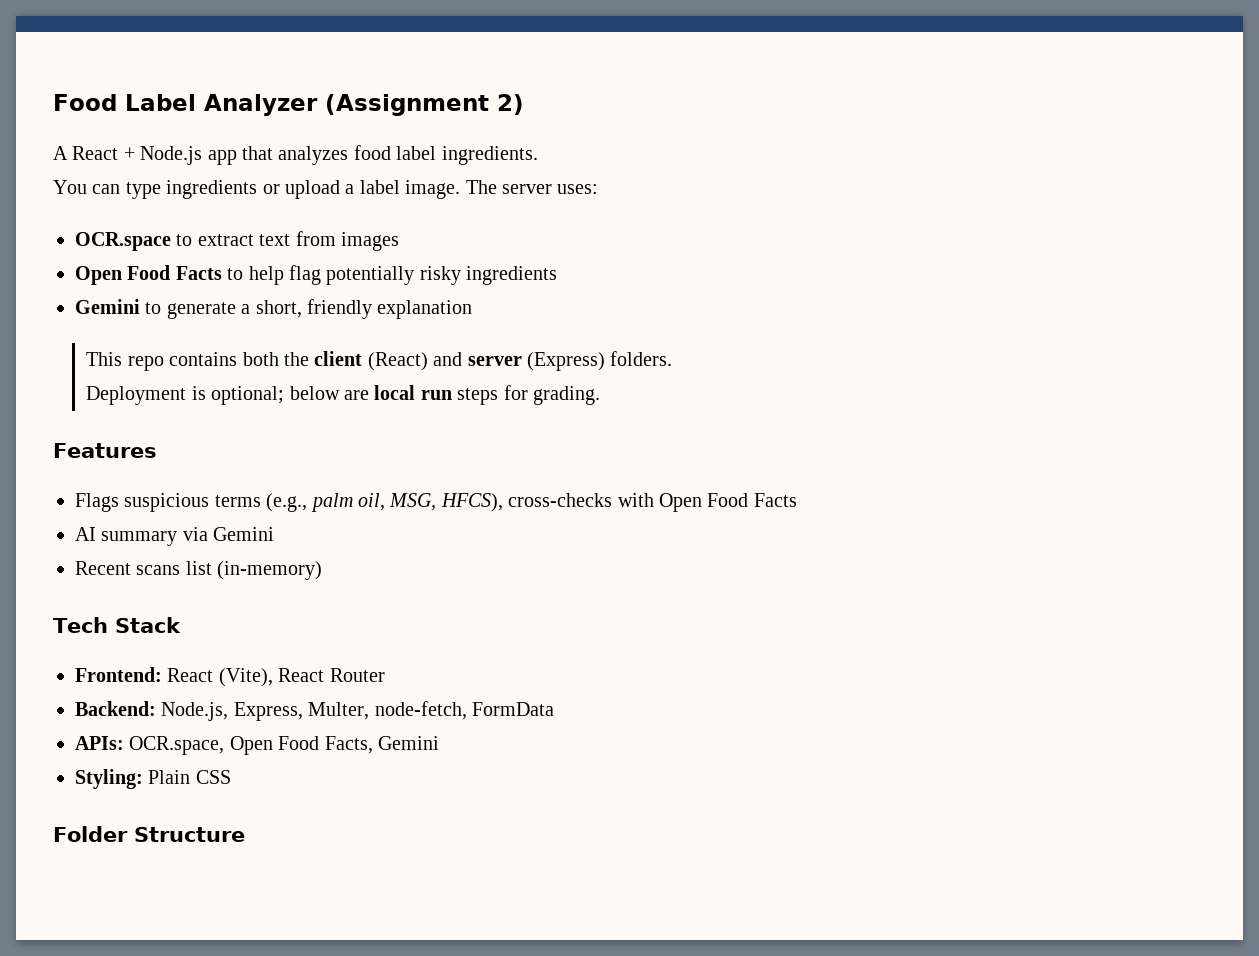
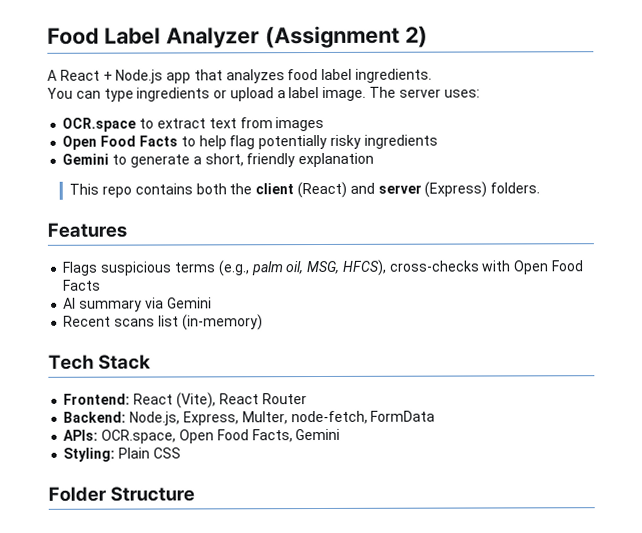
[86,385,600,405] // Deployment is optional; below are local run steps for grading. -> (541, 188) none

